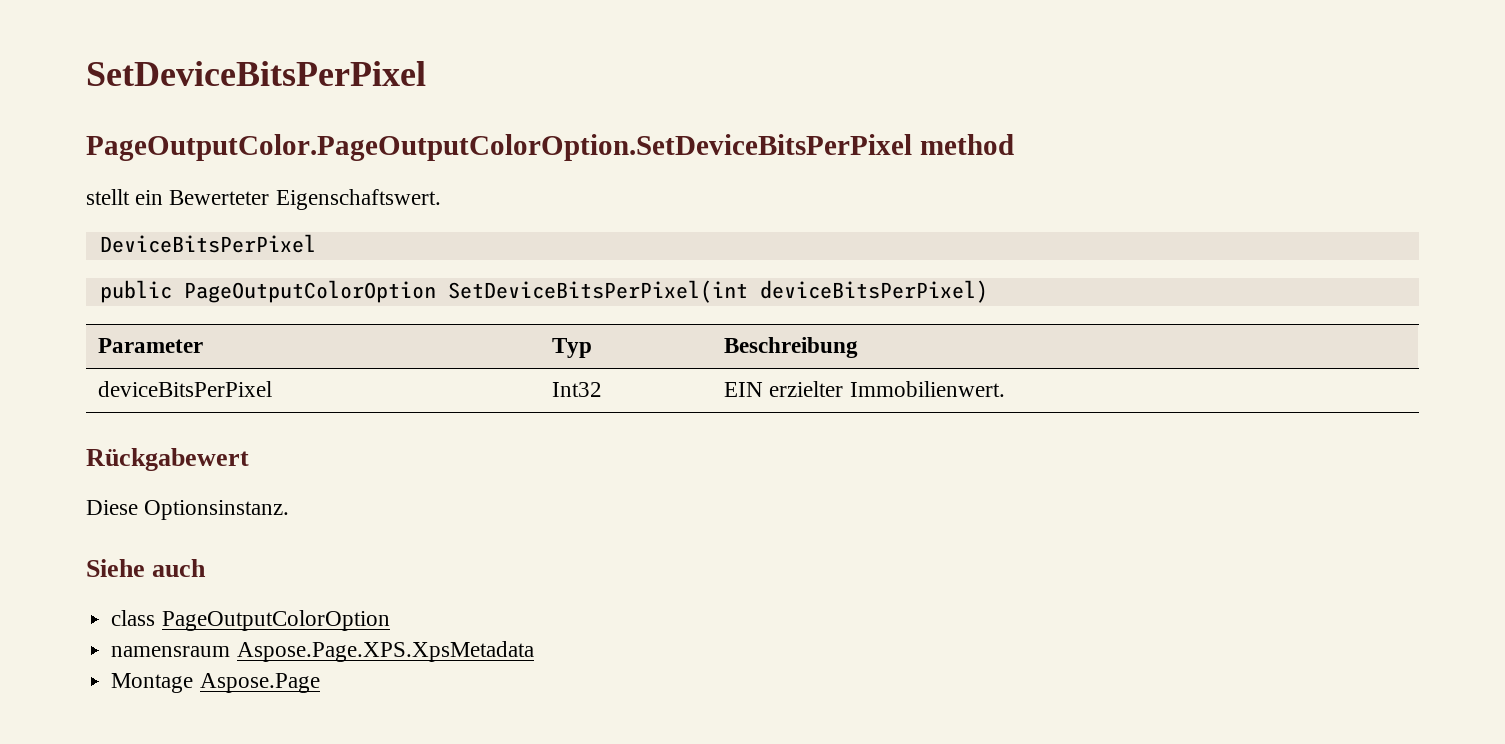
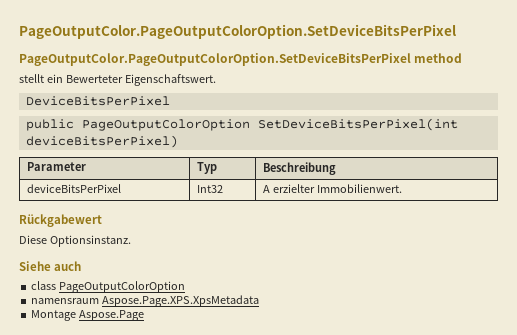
[86,61,426,86] SetDeviceBitsPerPixel -> [19,24,456,39] PageOutputColor.PageOutputColorOption.SetDeviceBitsPerPixel
[724,382,764,397] EIN -> [263,185,271,193] A

